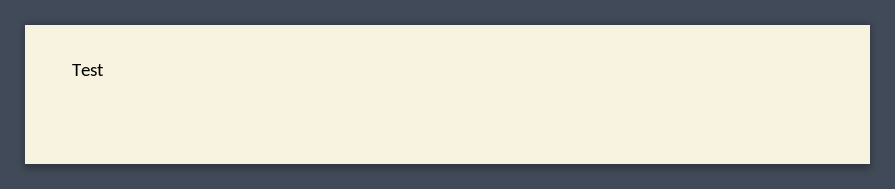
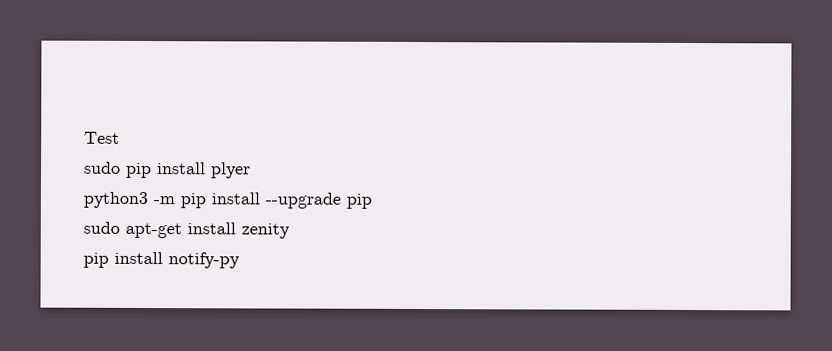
(104, 70) none -> [84,161,251,179] [83,191,372,209] [83,221,290,239] [83,251,240,269] // sudo pip install plyer // python3 -m pip install --upgrade pip // sudo apt-get install zenity // pip install notify-py

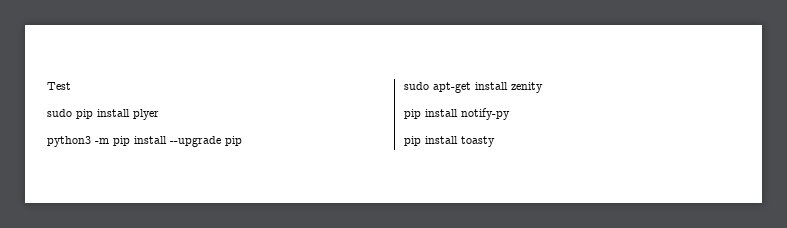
(240, 260) none -> [404,136,495,147] // pip install toasty

